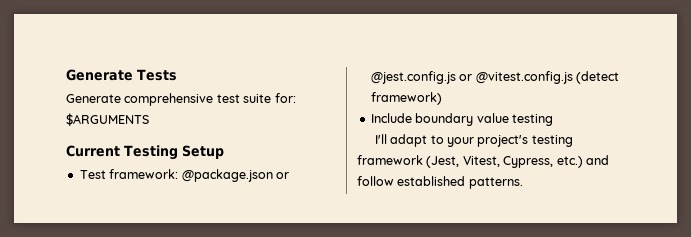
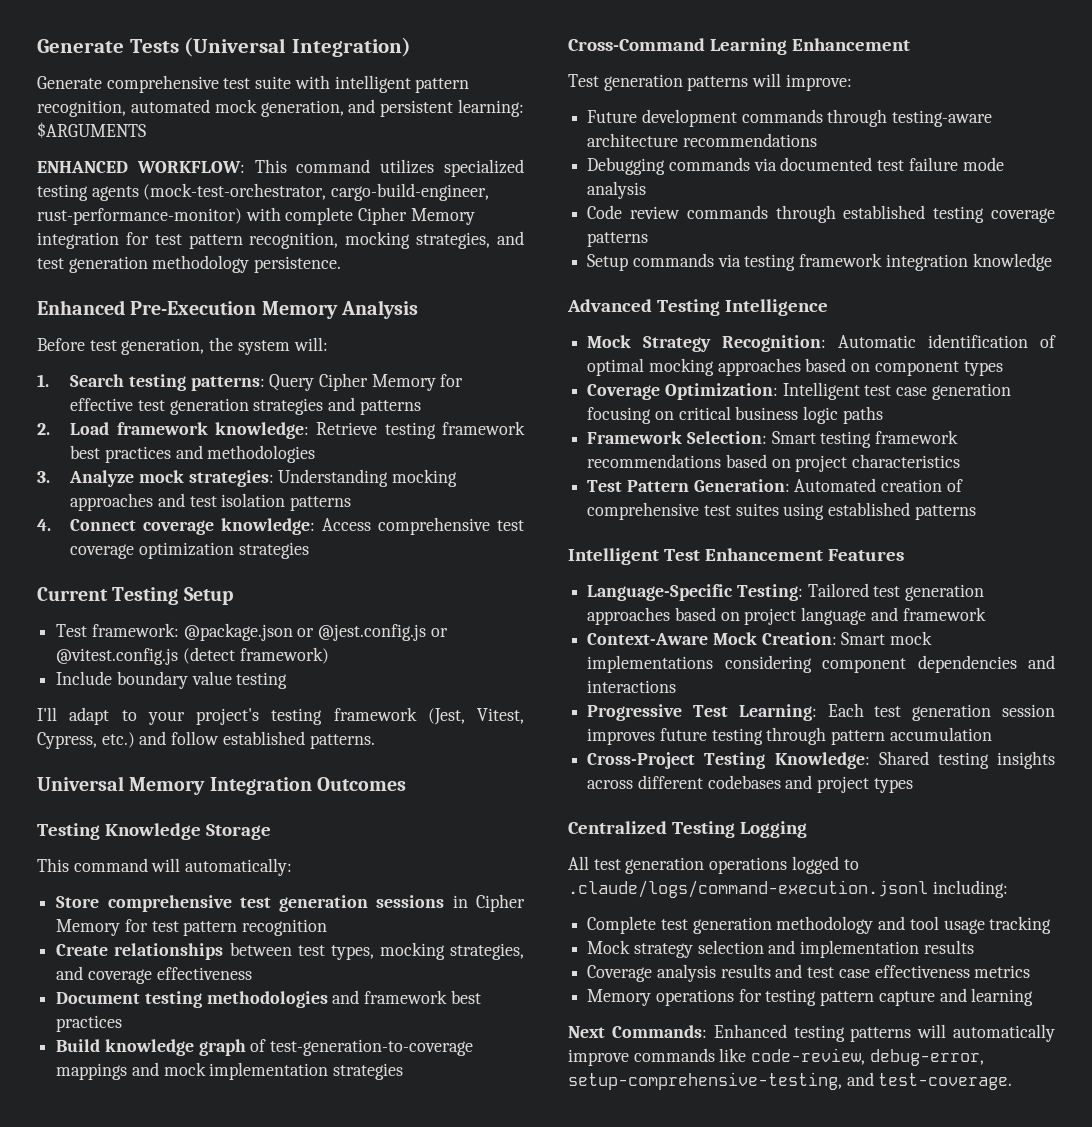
(177, 75) none -> [184,37,411,57] (Universal Integration)
[274,93,296,103] [66,113,149,126] for: $ARGUMENTS -> [294,75,470,93] [37,99,524,117] [37,122,146,138] [37,159,524,177] [37,183,490,201] [37,207,475,225] [37,231,524,249] [37,255,342,273] [37,300,418,319] [37,337,328,355] [37,373,464,391] [70,397,421,415] [37,421,525,439] [70,445,316,463] [37,469,458,487] [70,493,352,511] [37,517,525,535] [70,542,309,559] with intelligent pattern recognition, automated mock generation, and persistent learning: $ARGUMENTS // ENHANCED WORKFLOW: This command utilizes specialized testing agents (mock-test-orchestrator, cargo-build-engineer, rust-performance-monitor) with complete Cipher Memory integration for test pattern recognition, mocking strategies, and test generation methodology persistence. // Enhanced Pre-Execution Memory Analysis // Before test generation, the system will: // 1. Search testing patterns: Query Cipher Memory for effective test generation strategies and patterns // 2. Load framework knowledge: Retrieve testing framework best practices and methodologies // 3. Analyze mock strategies: Understanding mocking approaches and test isolation patterns // 4. Connect coverage knowledge: Access comprehensive test coverage optimization strategies
(523, 183) none -> [37,776,406,795] [37,823,271,840] [37,858,293,876] [56,894,526,912] [56,919,328,936] [56,942,524,960] [56,966,252,984] [56,990,481,1008] [56,1015,123,1032] [56,1039,474,1056] [56,1062,404,1080] [568,38,910,55] [568,73,852,91] [587,109,993,127] [587,133,817,147] [587,157,1004,175] [587,181,647,199] [587,205,1055,223] [587,232,649,247] [587,253,1052,271] [567,299,828,316] [587,334,1056,352] [587,358,1003,376] [587,382,1011,400] [587,406,883,424] [587,430,959,448] [587,454,961,472] [587,478,963,492] [587,502,976,520] [568,548,904,565] [587,583,985,601] [587,607,986,625] [587,631,933,645] [587,655,1055,673] [587,680,677,693] [587,703,1055,721] [587,727,992,745] [587,751,1055,769] [587,775,913,793] [568,821,807,838] [568,856,859,874] [568,880,1008,898] [587,916,1052,934] [587,940,974,958] [587,964,1031,982] [587,988,1034,1006] [568,1024,1055,1042] [568,1048,984,1066] [568,1072,1013,1090] // Universal Memory Integration Outcomes // Testing Knowledge Storage // This command will automatically: // Store comprehensive test generation sessions in Cipher Memory for test pattern recognition // Create relationships between test types, mocking strategies, and coverage effectiveness // Document testing methodologies and framework best practices // Build knowledge graph of test-generation-to-coverage mappings and mock implementation strategies // Cross-Command Learning Enhancement // Test generation patterns will improve: // Future development commands through testing-aware architecture recommendations // Debugging commands via documented test failure mode analysis // Code review commands through established testing coverage patterns // Setup commands via testing framework integration knowledge // Advanced Testing Intelligence // Mock Strategy Recognition: Automatic identification of optimal mocking approaches based on component types // Coverage Optimization: Intelligent test case generation focusing on critical business logic paths // Framework Selection: Smart testing framework recommendations based on project characteristics // Test Pattern Generation: Automated creation of comprehensive test suites using established patterns // Intelligent Test Enhancement Features // Language-Specific Testing: Tailored test generation approaches based on project language and framework // Context-Aware Mock Creation: Smart mock implementations considering component dependencies and interactions // Progressive Test Learning: Each test generation session improves future testing through pattern accumulation // Cross-Project Testing Knowledge: Shared testing insights across different codebases and project types // Centralized Testing Logging // All test generation operations logged to .claude/logs/command-execution.jsonl including: // Complete test generation methodology and tool usage tracking // Mock strategy selection and implementation results // Coverage analysis results and test case effectiveness metrics // Memory operations for testing pattern capture and learning // Next Commands: Enhanced testing patterns will automatically improve commands like code-review, debug-error, setup-comprehensive-testing, and test-coverage.

